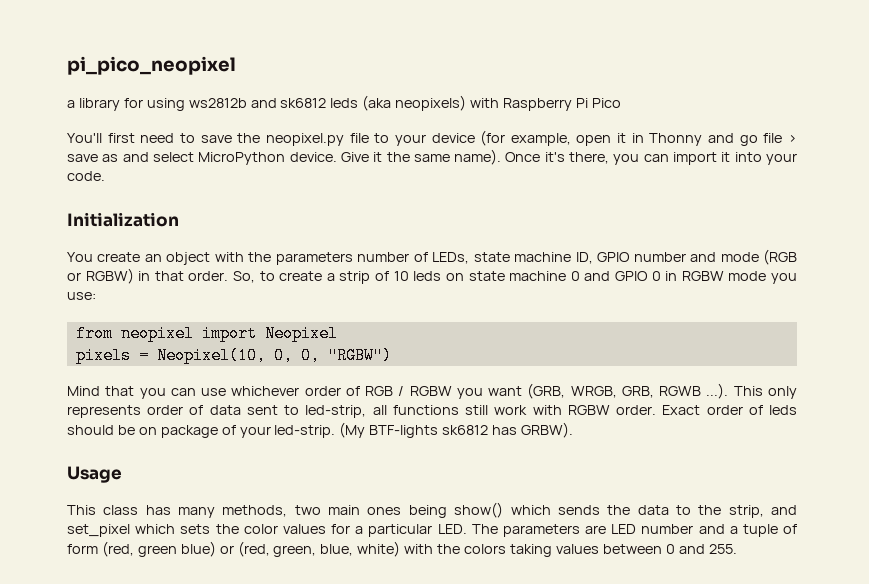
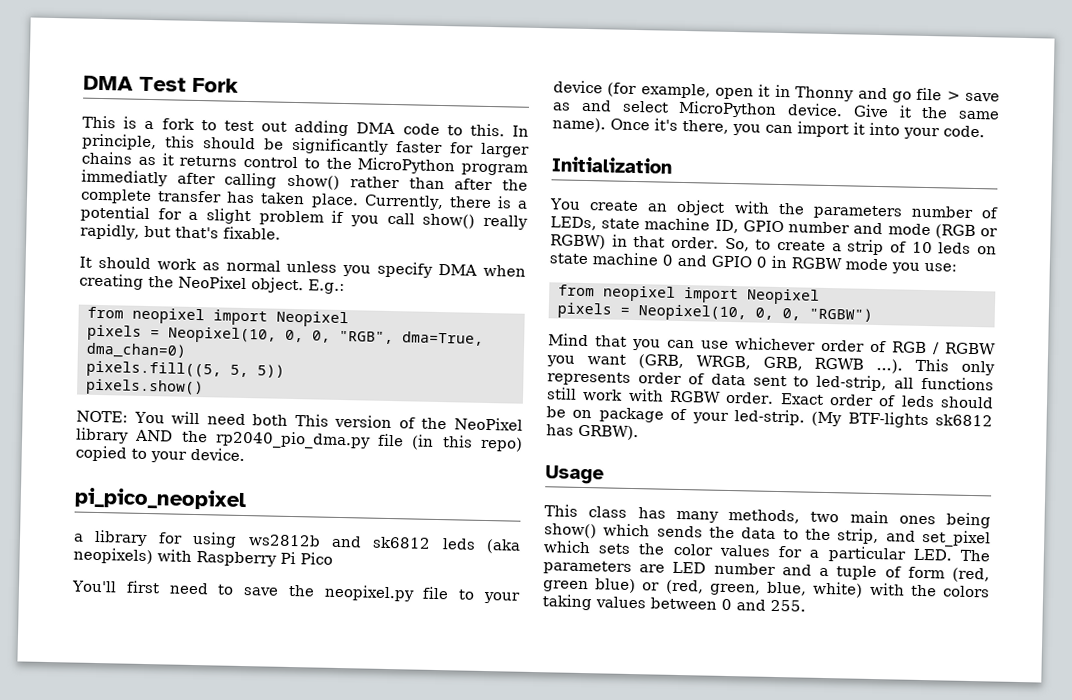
(67, 65) none -> [83,75,239,93] [82,115,529,137] [82,133,530,158] [81,151,528,176] [81,169,528,191] [80,188,528,211] [80,205,528,230] [80,223,281,240] [79,256,527,278] [79,273,345,295] [86,306,349,328] [86,324,484,346] [85,342,187,359] [85,360,285,379] [85,378,204,397] [76,410,523,431] [75,427,523,452] [75,445,245,463] DMA Test Fork // This is a fork to test out adding DMA code to this. In principle, this should be significantly faster for larger chains as it returns control to the MicroPython program immediatly after calling show() rather than after the complete transfer has taken place. Currently, there is a potential for a slight problem if you call show() really rapidly, but that's fixable. // It should work as normal unless you specify DMA when creating the NeoPixel object. E.g.: // from neopixel import Neopixel // pixels = Neopixel(10, 0, 0, "RGB", dma=True, dma_chan=0) // pixels.fill((5, 5, 5)) // pixels.show() // NOTE: You will need both This version of the NeoPixel library AND the rp2040_pio_dma.py file (in this repo) copied to your device. //

